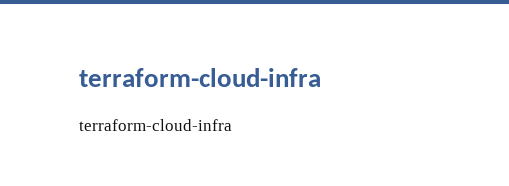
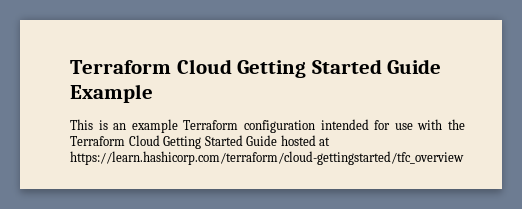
[79,68,321,87] [79,119,232,131] terraform-cloud-infra // terraform-cloud-infra -> [70,59,442,78] [70,84,153,103] [70,119,466,133] [70,135,331,149] [70,151,464,165] Terraform Cloud Getting Started Guide Example // This is an example Terraform configuration intended for use with the Terraform Cloud Getting Started Guide hosted at https://learn.hashicorp.com/terraform/cloud-gettingstarted/tfc_overview

